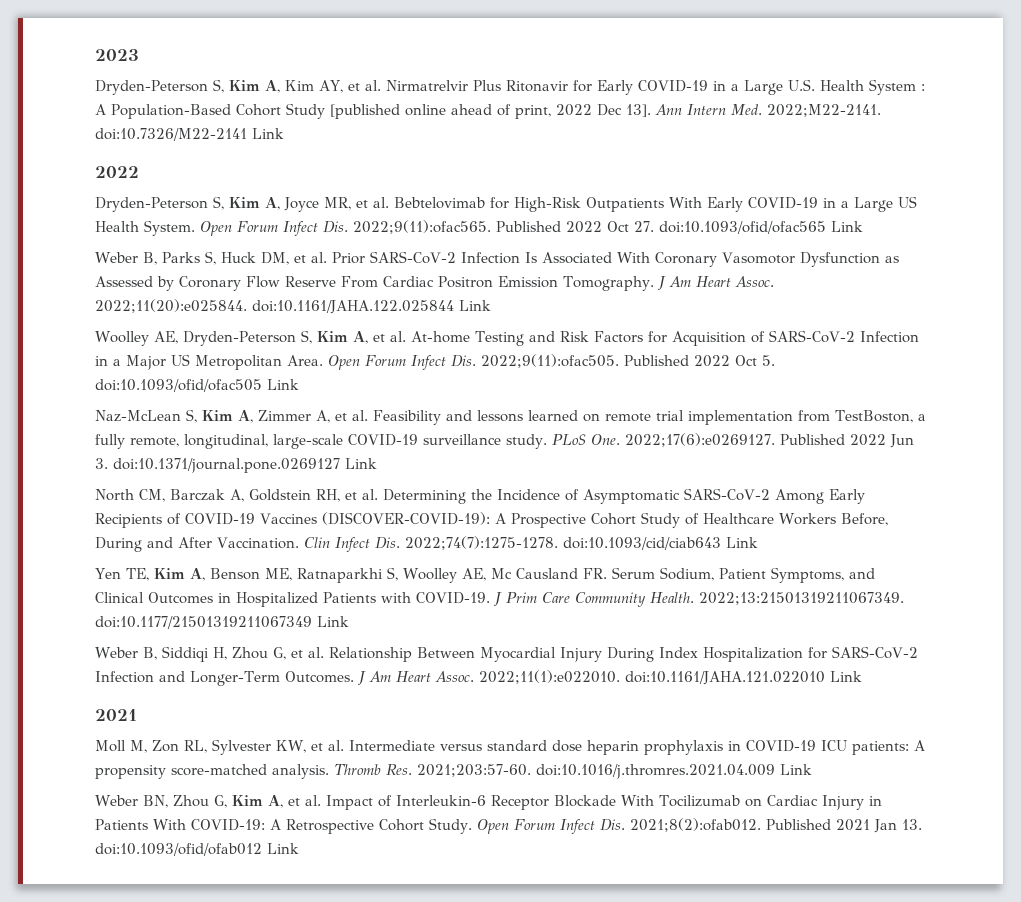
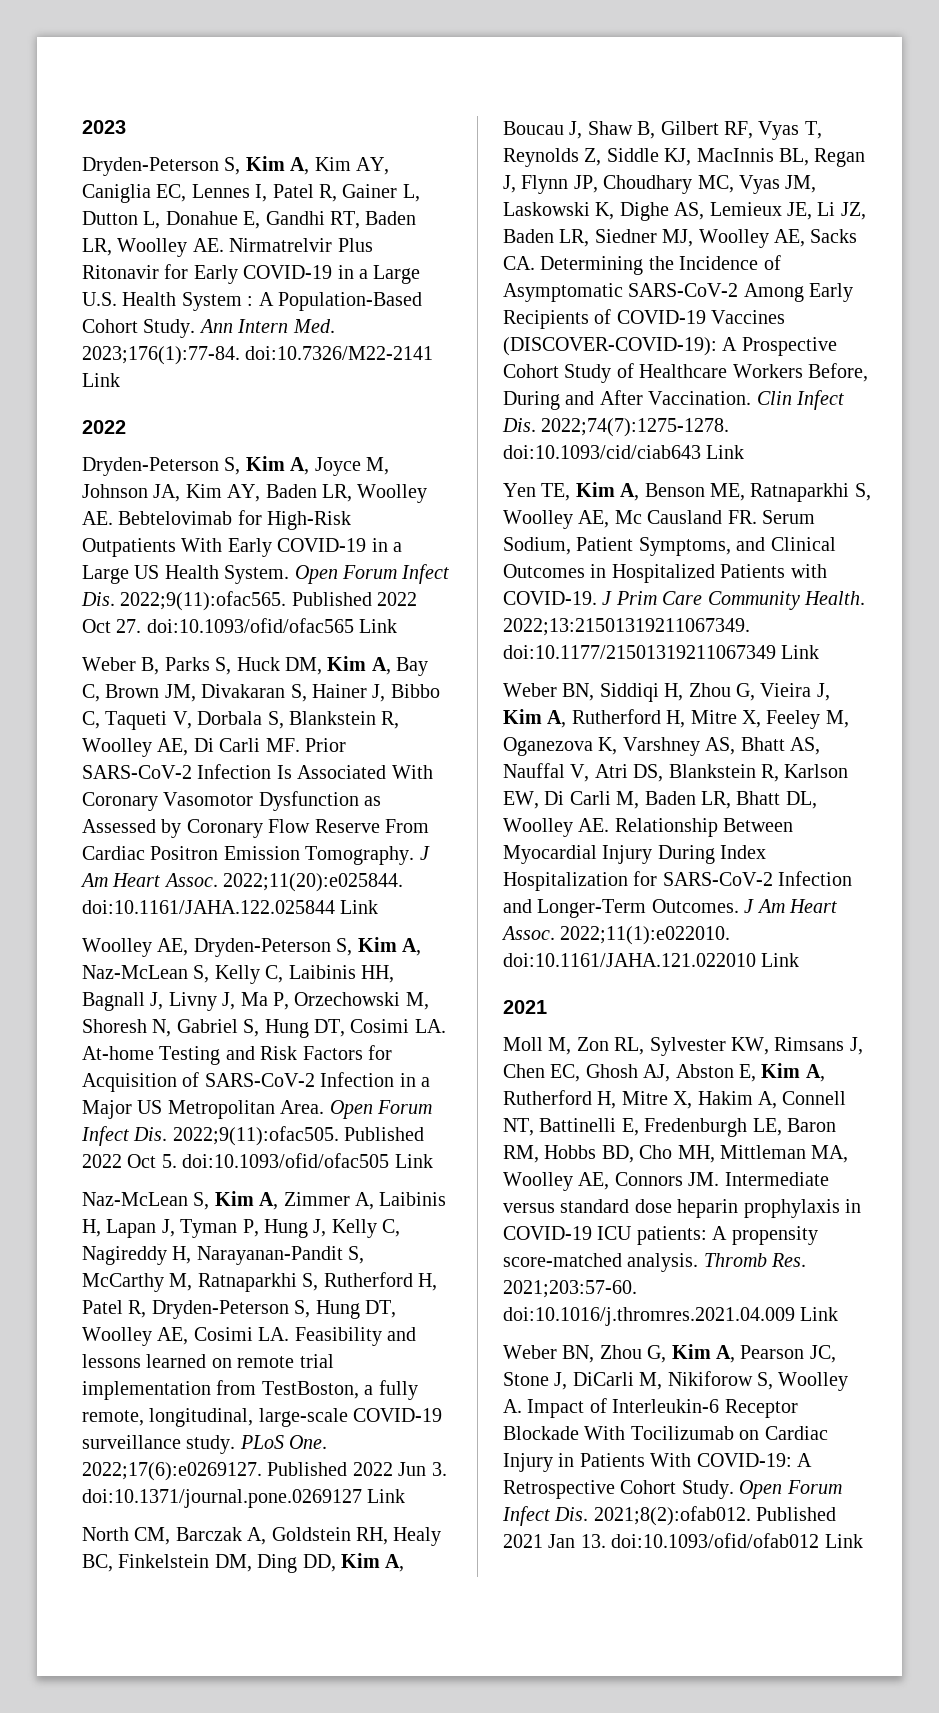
[347,80,381,91] et al. -> [82,184,420,203] [82,211,417,229] [82,238,224,257] Caniglia EC, Lennes I, Patel R, Gainer L, Dutton L, Donahue E, Gandhi RT, Baden LR, Woolley AE.
[286,103,651,119] Study [published online ahead of print, 2022 Dec 13]. -> [143,319,196,338] Study.
[766,104,881,117] 2022;M22-2141. -> [82,346,240,365] 2023;176(1):77-84.
[324,197,389,210] MR, et al. -> [366,457,389,475] [82,484,428,503] [82,511,113,525] M, Johnson JA, Kim AY, Baden LR, Woolley AE.
[293,252,327,263] et al. -> [327,656,429,676] [82,684,440,702] [82,711,400,730] [82,738,300,757] Kim A, Bay C, Brown JM, Divakaran S, Hainer J, Bibbo C, Taqueti V, Dorbala S, Blankstein R, Woolley AE, Di Carli MF.
[372,331,406,342] et al. -> [82,965,394,984] [82,992,429,1011] [82,1019,446,1038] Naz-McLean S, Kelly C, Laibinis HH, Bagnall J, Livny J, Ma P, Orzechowski M, Shoresh N, Gabriel S, Hung DT, Cosimi LA.
[335,410,368,421] et al. -> [379,1192,447,1206] [82,1219,401,1238] [82,1246,365,1265] [82,1272,437,1292] [82,1300,396,1319] [82,1327,290,1346] Laibinis H, Lapan J, Tyman P, Hung J, Kelly C, Nagireddy H, Narayanan-Pandit S, McCarthy M, Ratnaparkhi S, Rutherford H, Patel R, Dryden-Peterson S, Hung DT, Woolley AE, Cosimi LA.
[345,489,378,500] et al. -> [393,1527,442,1546] [82,1553,405,1573] [503,121,822,140] [503,148,866,167] [503,175,817,194] [503,202,866,221] [503,229,858,248] [503,256,535,270] Healy BC, Finkelstein DM, Ding DD, Kim A, Boucau J, Shaw B, Gilbert RF, Vyas T, Reynolds Z, Siddle KJ, MacInnis BL, Regan J, Flynn JP, Choudhary MC, Vyas JM, Laskowski K, Dighe AS, Lemieux JE, Li JZ, Baden LR, Siedner MJ, Woolley AE, Sacks CA.
[142,647,157,660] B, -> [562,683,595,701] BN,
[290,647,324,658] et al. -> [760,683,830,701] [503,709,849,729] [503,737,820,756] [503,763,849,782] [503,791,817,809] [503,818,610,837] Vieira J, Kim A, Rutherford H, Mitre X, Feeley M, Oganezova K, Varshney AS, Bhatt AS, Nauffal V, Atri DS, Blankstein R, Karlson EW, Di Carli M, Baden LR, Bhatt DL, Woolley AE.
[310,740,344,751] et al. -> [774,1037,863,1055] [503,1063,825,1082] [503,1090,847,1109] [503,1118,836,1137] [503,1145,849,1163] [503,1172,720,1191] Rimsans J, Chen EC, Ghosh AJ, Abston E, Kim A, Rutherford H, Mitre X, Hakim A, Connell NT, Battinelli E, Fredenburgh LE, Baron RM, Hobbs BD, Cho MH, Mittleman MA, Woolley AE, Connors JM.
[287,795,321,806] et al. -> [740,1345,836,1363] [503,1371,849,1391] [503,1399,522,1413] Pearson JC, Stone J, DiCarli M, Nikiforow S, Woolley A.

